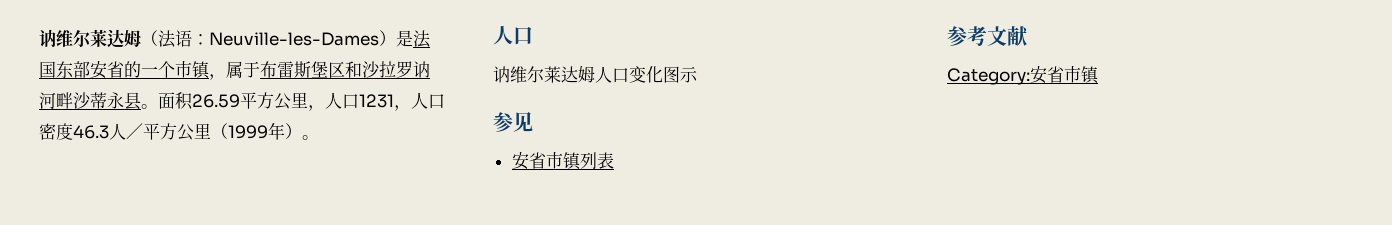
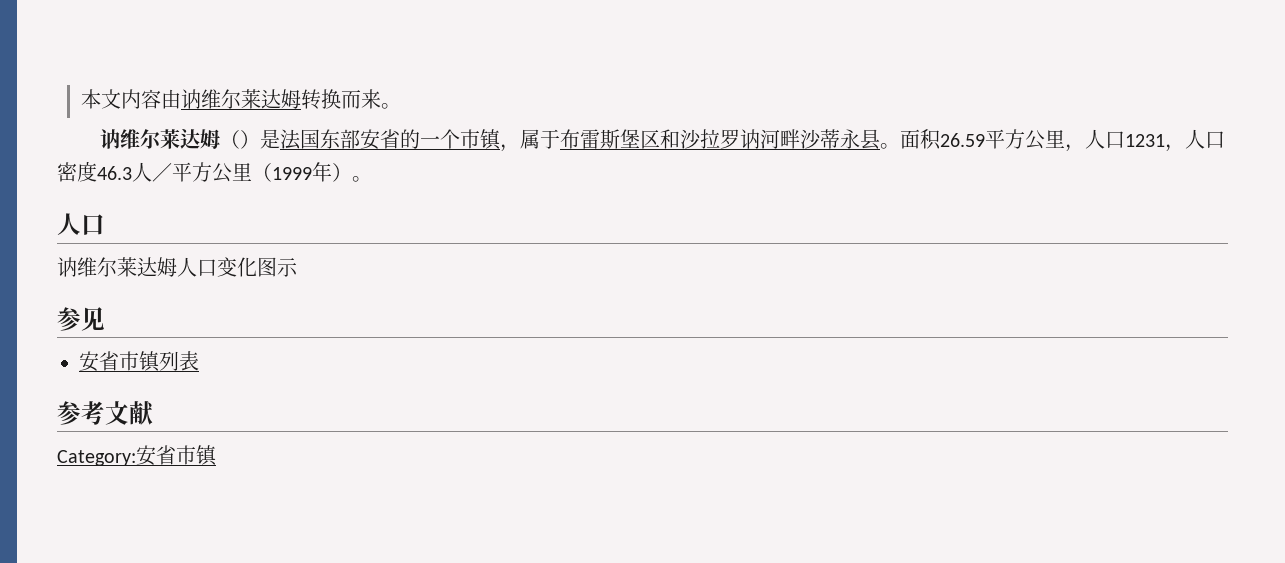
(39, 38) none -> [81,89,402,110] 本文内容由讷维尔莱达姆转换而来。 //
[158,30,379,48] 法语：Neuville-les-Dames -> (240, 139) none

